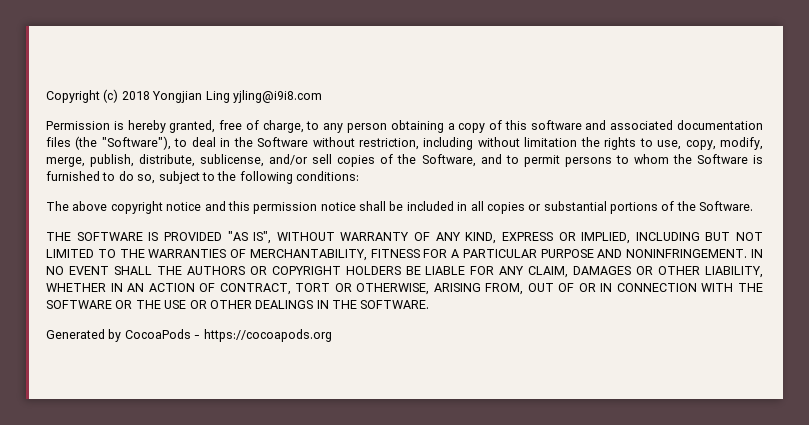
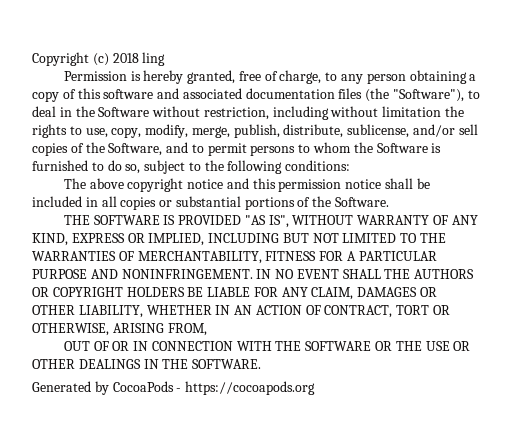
[152,90,322,103] Yongjian Ling yjling@i9i8.com -> [142,52,166,66] ling
(524, 289) none -> (207, 329) //

